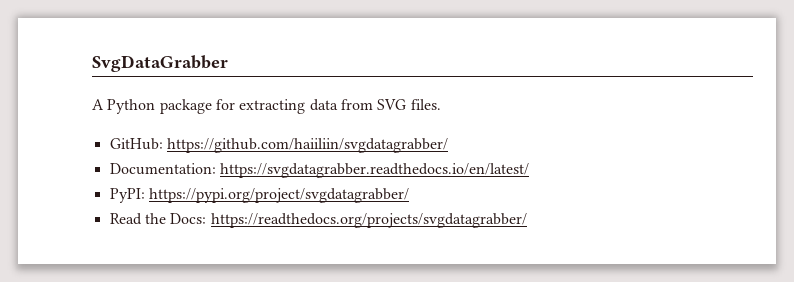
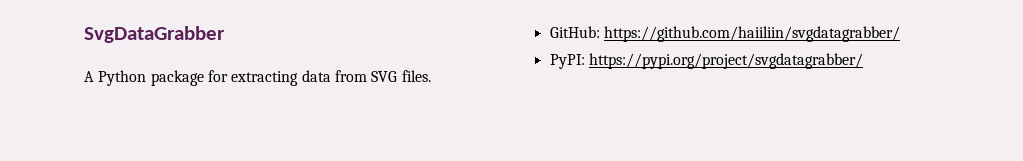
[109,163,529,178] // Documentation: https://svgdatagrabber.readthedocs.io/en/latest/ -> (900, 34) none
[109,213,527,228] // Read the Docs: https://readthedocs.org/projects/svgdatagrabber/ -> (863, 61) none

